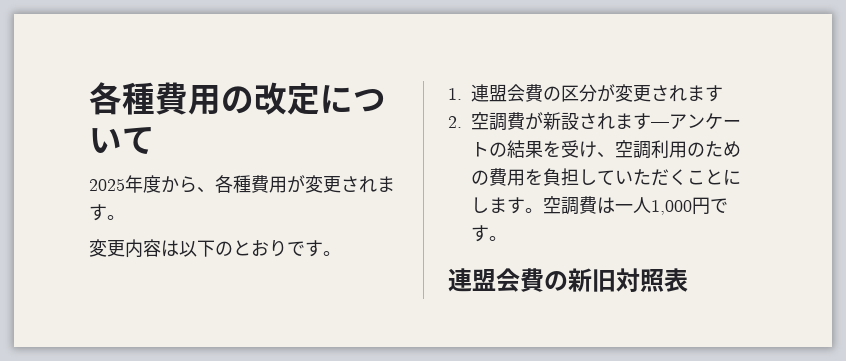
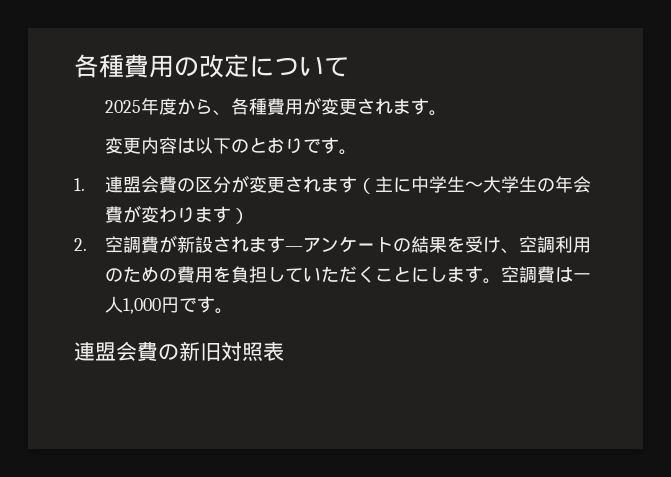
(723, 93) none -> [357,176,592,194] [105,205,250,224] （主に中学生〜大学生の年会費が変わります）

